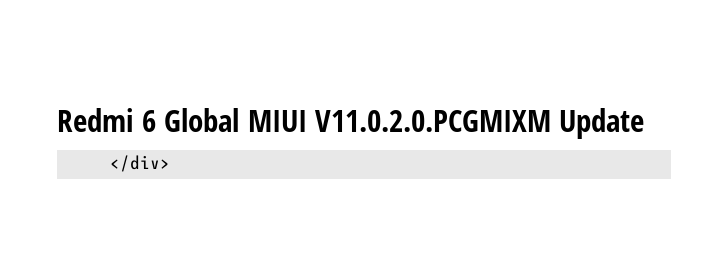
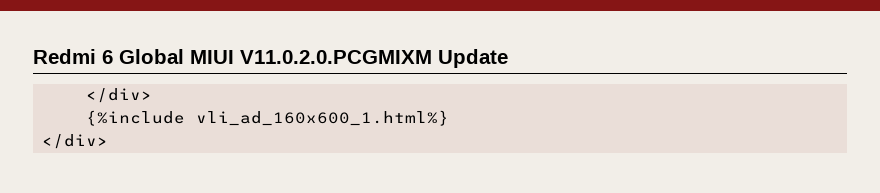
(170, 163) none -> [86,110,449,126] [42,134,108,149] // {%include vli_ad_160x600_1.html%} // </div>

